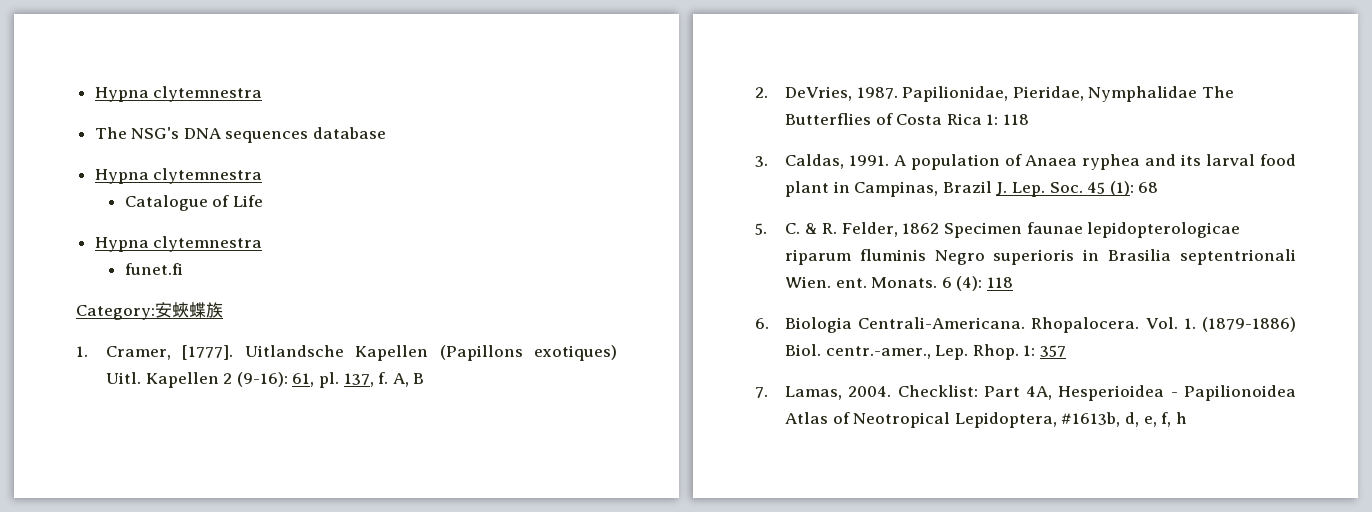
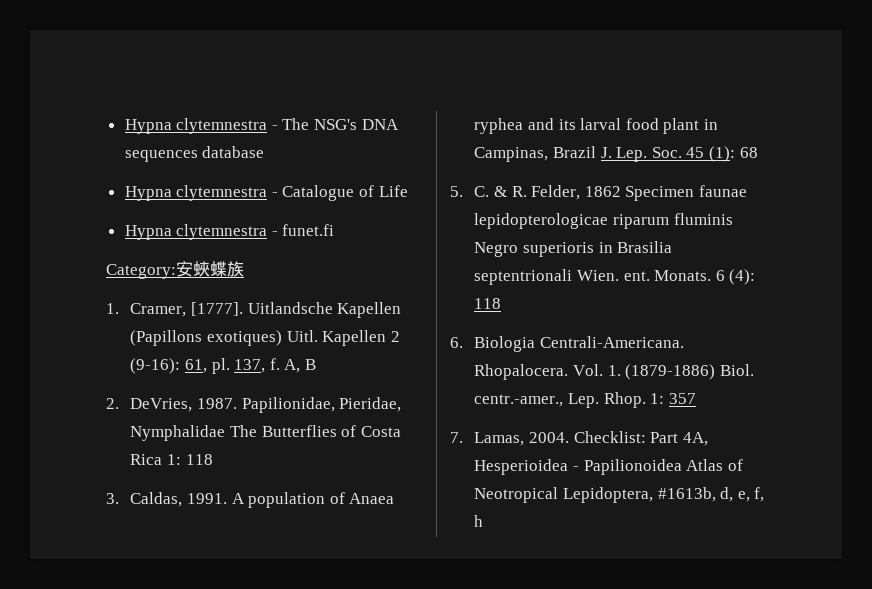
[94,86,263,102] Hypna clytemnestra // -> [124,118,278,134] Hypna clytemnestra -
(263, 176) // -> [271,192,278,197] -
(263, 244) // -> [271,231,278,236] -

